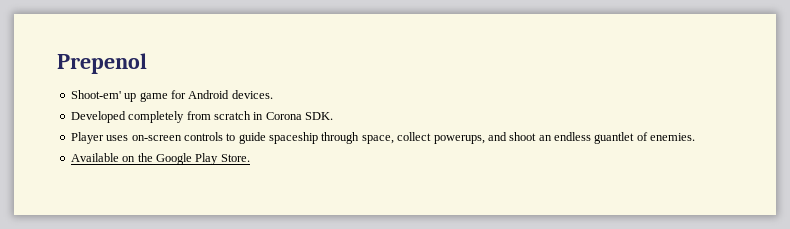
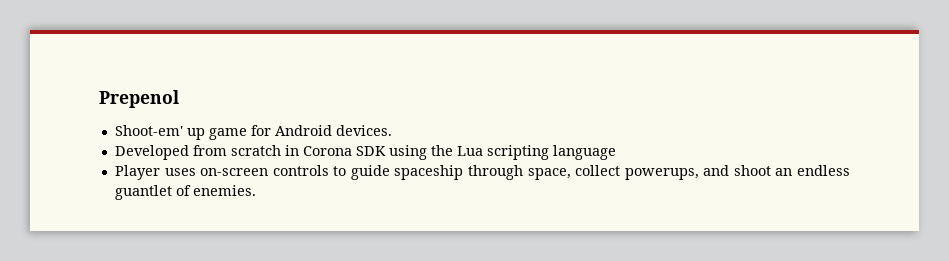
[128,111,185,123] completely -> (189, 152) none
[305,112,333,120] SDK. -> [355,145,616,160] SDK using the Lua scripting language
[70,153,250,165] // Available on the Google Play Store. -> (256, 190) none

